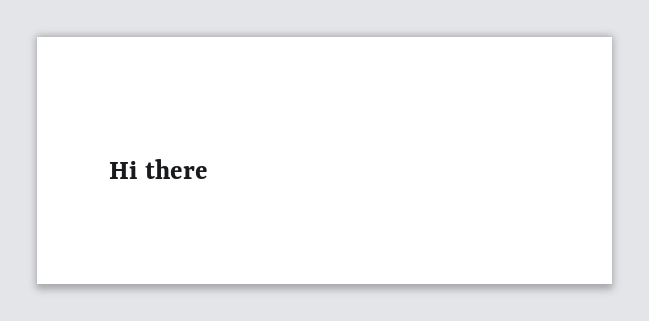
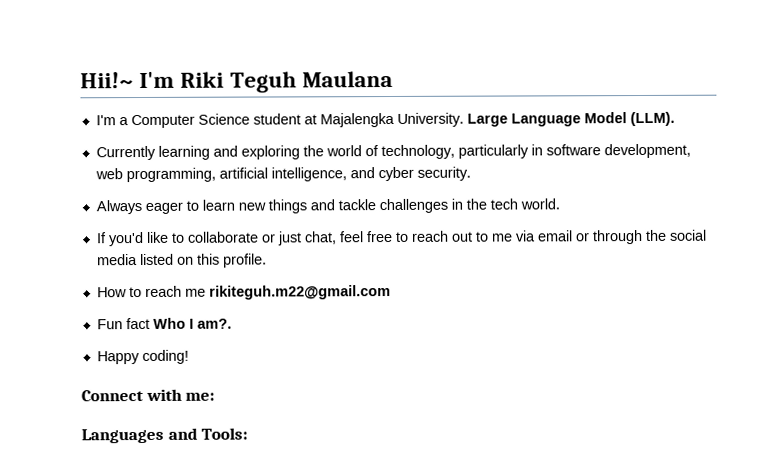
[109,159,208,179] Hi there -> [80,70,393,93] [95,111,675,129] [95,143,691,161] [94,166,471,183] [95,198,560,215] [95,229,707,247] [96,253,267,268] [96,285,391,300] [96,317,232,330] [96,349,189,365] [81,388,216,402] [81,427,249,444] Hii!~ I'm Riki Teguh Maulana // I'm a Computer Science student at Majalengka University. Large Language Model (LLM). // Currently learning and exploring the world of technology, particularly in software development, web programming, artificial intelligence, and cyber security. // Always eager to learn new things and tackle challenges in the tech world. // If you'd like to collaborate or just chat, feel free to reach out to me via email or through the social media listed on this profile. // How to reach me rikiteguh.m22@gmail.com // Fun fact Who I am?. // Happy coding! // Connect with me: // Languages and Tools:

